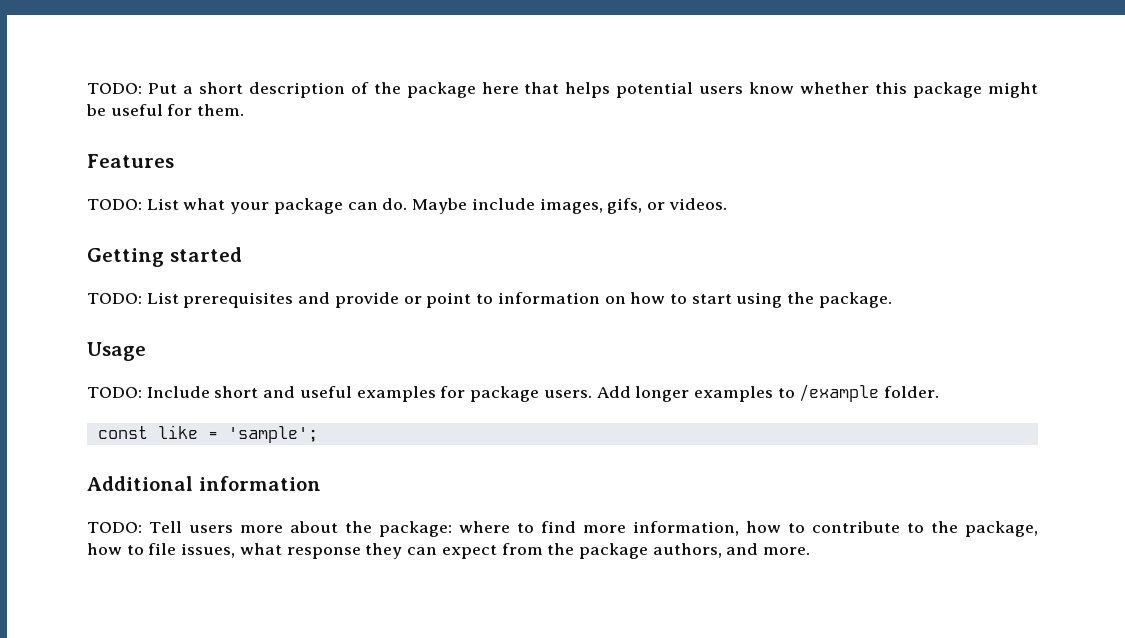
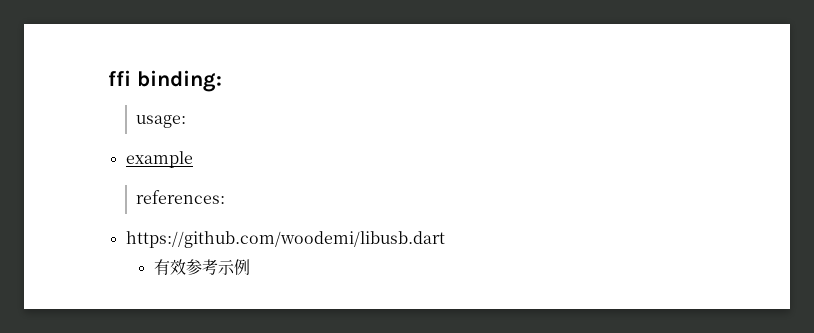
[87,82,1039,98] [86,104,245,116] [87,154,174,168] [87,198,727,214] [87,247,242,267] [87,292,892,308] [87,342,146,361] [87,384,940,402] [97,425,318,443] [87,476,321,491] [87,521,1038,537] [87,543,811,559] TODO: Put a short description of the package here that helps potential users know whether this package might be useful for them. // Features // TODO: List what your package can do. Maybe include images, gifs, or videos. // Getting started // TODO: List prerequisites and provide or point to information on how to start using the package. // Usage // TODO: Include short and useful examples for package users. Add longer examples to /example folder. // const like = 'sample'; // Additional information // TODO: Tell users more about the package: where to find more information, how to contribute to the package, how to file issues, what response they can expect from the package authors, and more. -> [108,70,222,92] [136,115,187,128] [125,151,193,168] [136,190,226,204] [125,231,445,248] [153,259,250,275] ffi binding: // usage: // example // references: // https://github.com/woodemi/libusb.dart // 有效参考示例

